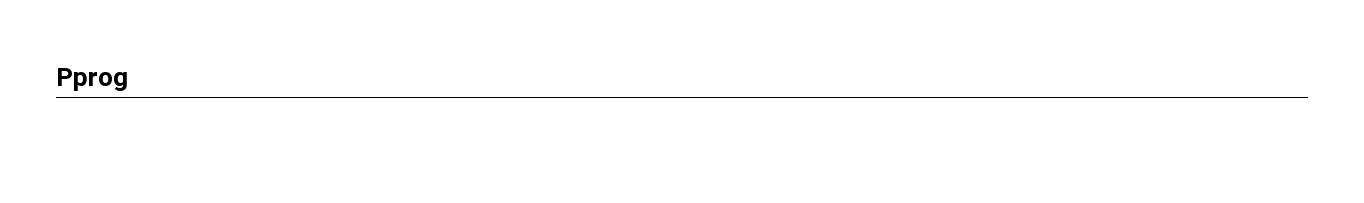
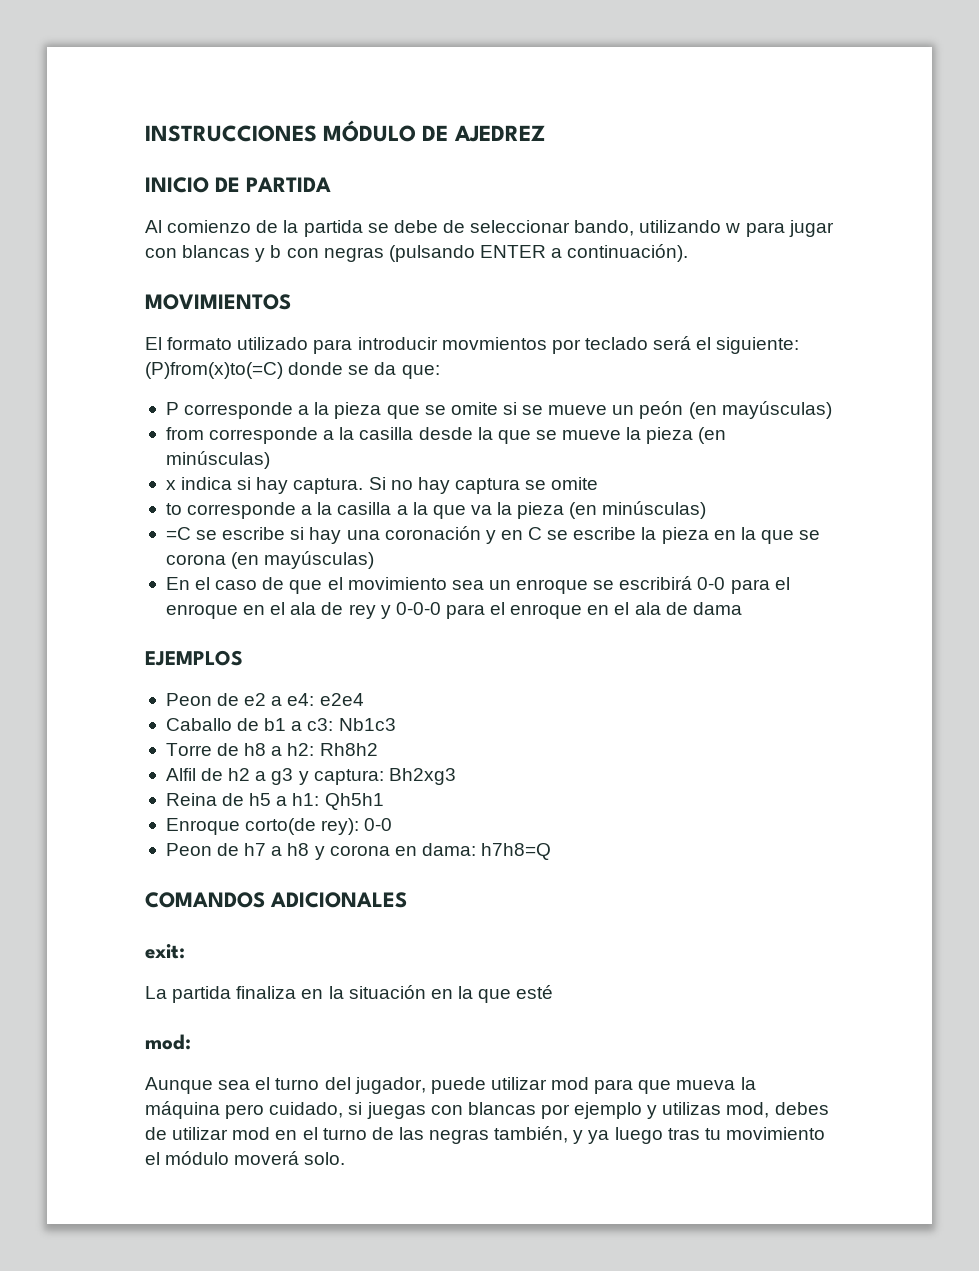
[56,68,128,91] Pprog -> [145,120,545,142] [145,177,331,193] [145,220,834,237] [145,244,689,262] [145,294,291,310] [145,336,800,354] [145,362,440,379] [165,401,832,419] [165,427,727,444] [165,451,270,469] [165,477,599,494] [165,501,707,519] [165,526,821,544] [165,551,375,569] [165,576,790,594] [165,602,742,619] [145,650,243,666] [165,693,364,706] [165,718,396,731] [165,743,378,756] [165,768,456,785] [165,793,384,810] [165,818,393,835] [165,843,552,860] [145,892,407,908] [145,944,185,959] [145,985,554,1003] [145,1034,191,1050] [145,1077,756,1094] [145,1101,829,1119] [145,1126,825,1144] [145,1151,346,1165] INSTRUCCIONES MÓDULO DE AJEDREZ // INICIO DE PARTIDA // Al comienzo de la partida se debe de seleccionar bando, utilizando w para jugar con blancas y b con negras (pulsando ENTER a continuación). // MOVIMIENTOS // El formato utilizado para introducir movmientos por teclado será el siguiente: (P)from(x)to(=C) donde se da que: // P corresponde a la pieza que se omite si se mueve un peón (en mayúsculas) // from corresponde a la casilla desde la que se mueve la pieza (en minúsculas) // x indica si hay captura. Si no hay captura se omite // to corresponde a la casilla a la que va la pieza (en minúsculas) // =C se escribe si hay una coronación y en C se escribe la pieza en la que se corona (en mayúsculas) // En el caso de que el movimiento sea un enroque se escribirá 0-0 para el enroque en el ala de rey y 0-0-0 para el enroque en el ala de dama // EJEMPLOS // Peon de e2 a e4: e2e4 // Caballo de b1 a c3: Nb1c3 // Torre de h8 a h2: Rh8h2 // Alfil de h2 a g3 y captura: Bh2xg3 // Reina de h5 a h1: Qh5h1 // Enroque corto(de rey): 0-0 // Peon de h7 a h8 y corona en dama: h7h8=Q // COMANDOS ADICIONALES // exit: // La partida finaliza en la situación en la que esté // mod: // Aunque sea el turno del jugador, puede utilizar mod para que mueva la máquina pero cuidado, si juegas con blancas por ejemplo y utilizas mod, debes de utilizar mod en el turno de las negras también, y ya luego tras tu movimiento el módulo moverá solo.

